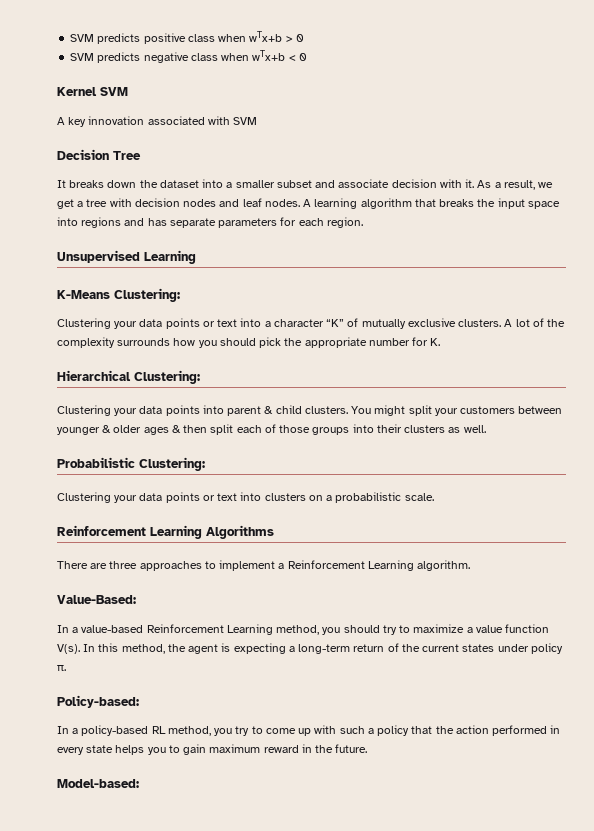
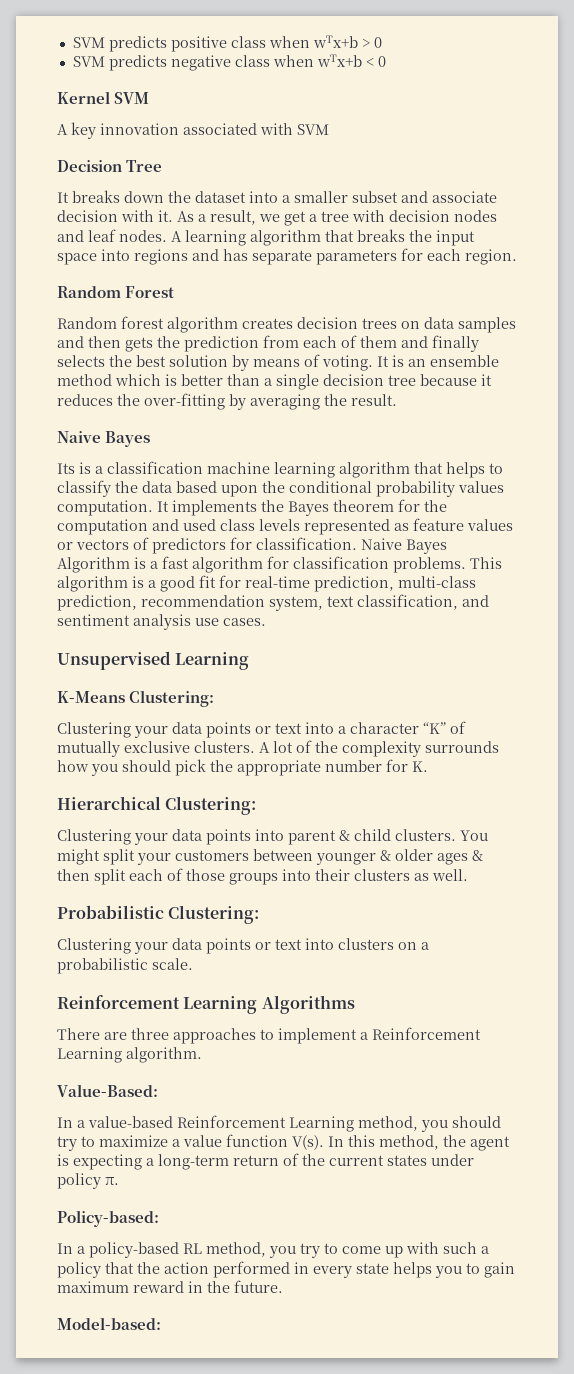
(363, 222) none -> [57,286,175,298] [57,316,516,333] [57,335,479,352] [57,354,499,371] [57,374,492,390] [57,393,397,410] [57,431,151,447] [57,461,503,478] [57,480,504,497] [57,499,447,516] [57,518,513,535] [57,537,447,554] [57,556,502,573] [57,575,476,592] [57,594,489,611] [57,614,266,630] // Random Forest // Random forest algorithm creates decision trees on data samples and then gets the prediction from each of them and finally selects the best solution by means of voting. It is an ensemble method which is better than a single decision tree because it reduces the over-fitting by averaging the result. // Naive Bayes // Its is a classification machine learning algorithm that helps to classify the data based upon the conditional probability values computation. It implements the Bayes theorem for the computation and used class levels represented as feature values or vectors of predictors for classification. Naive Bayes Algorithm is a fast algorithm for classification problems. This algorithm is a good fit for real-time prediction, multi-class prediction, recommendation system, text classification, and sentiment analysis use cases.

